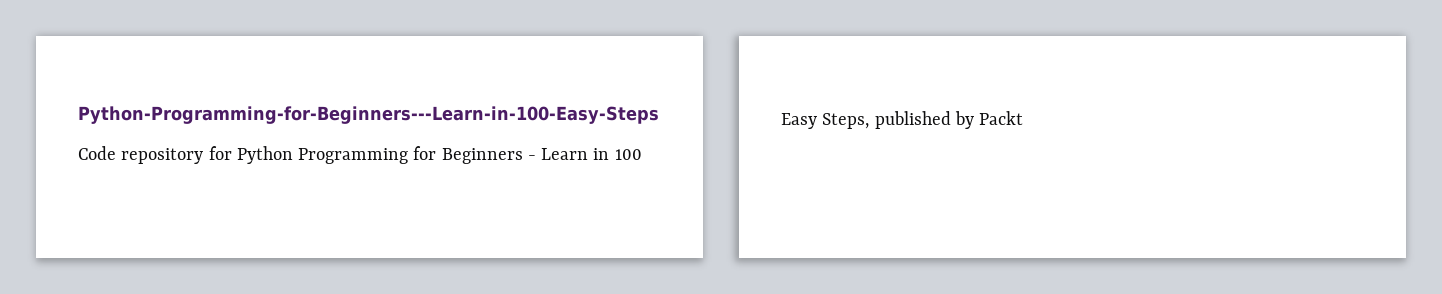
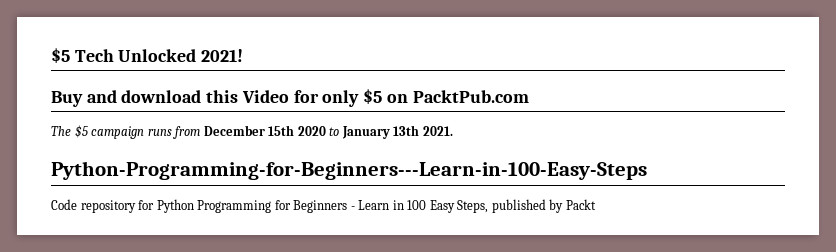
(78, 115) none -> [51,48,244,63] [51,89,529,107] [51,125,453,139] $5 Tech Unlocked 2021! // Buy and download this Video for only $5 on PacktPub.com // The $5 campaign runs from December 15th 2020 to January 13th 2021. //

